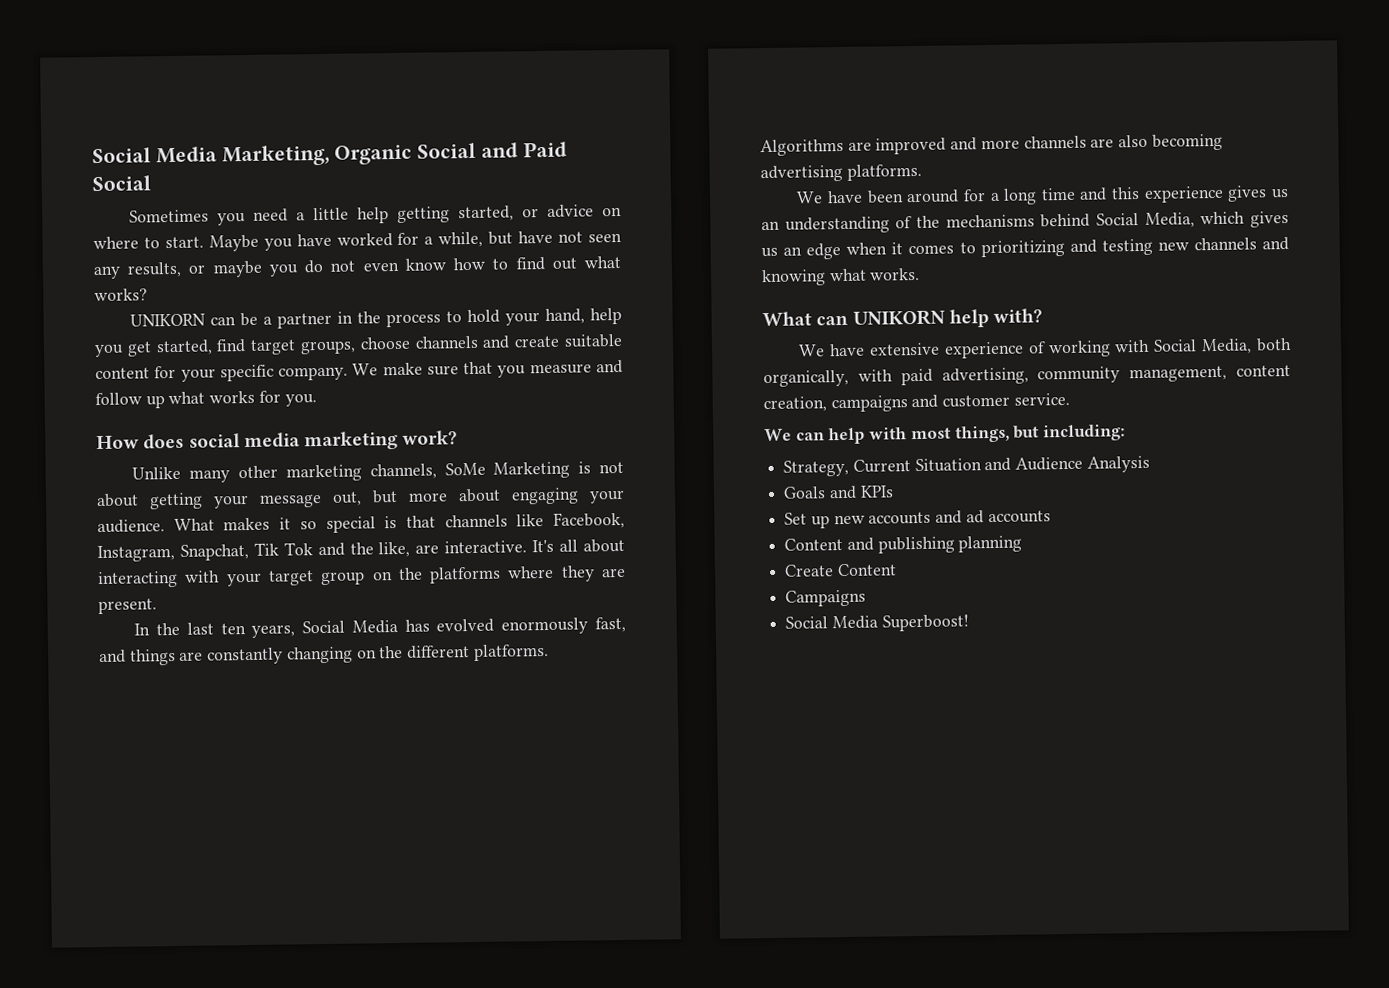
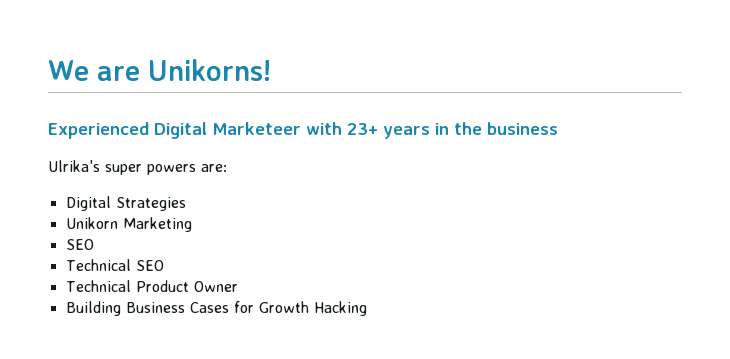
[92,141,567,167] [92,175,151,192] [129,204,622,226] [93,230,622,252] [93,255,621,280] [94,288,148,302] [130,307,622,329] [94,333,623,358] [95,359,623,382] [95,390,317,409] [96,430,458,451] [132,461,625,483] [96,487,625,510] [97,511,625,534] [97,538,626,563] [97,565,627,589] [98,598,157,615] [134,616,626,638] [99,643,549,666] [760,133,1223,157] [760,163,922,183] [796,185,1289,205] [761,210,1289,234] [761,236,1289,260] [761,267,921,287] [762,308,1043,328] [799,337,1292,359] [763,364,1291,388] [763,392,1070,413] [764,424,1126,445] [783,455,1150,477] [783,485,894,500] [784,510,1051,529] [784,535,1023,554] [784,563,897,577] [785,589,867,607] [785,614,969,632] Social Media Marketing, Organic Social and Paid Social // Sometimes you need a little help getting started, or advice on where to start. Maybe you have worked for a while, but have not seen any results, or maybe you do not even know how to find out what works? // UNIKORN can be a partner in the process to hold your hand, help you get started, find target groups, choose channels and create suitable content for your specific company. We make sure that you measure and follow up what works for you. // How does social media marketing work? // Unlike many other marketing channels, SoMe Marketing is not about getting your message out, but more about engaging your audience. What makes it so special is that channels like Facebook, Instagram, Snapchat, Tik Tok and the like, are interactive. It's all about interacting with your target group on the platforms where they are present. // In the last ten years, Social Media has evolved enormously fast, and things are constantly changing on the different platforms. Algorithms are improved and more channels are also becoming advertising platforms. // We have been around for a long time and this experience gives us an understanding of the mechanisms behind Social Media, which gives us an edge when it comes to prioritizing and testing new channels and knowing what works. // What can UNIKORN help with? // We have extensive experience of working with Social Media, both organically, with paid advertising, community management, content creation, campaigns and customer service. // We can help with most things, but including: // Strategy, Current Situation and Audience Analysis // Goals and KPIs // Set up new accounts and ad accounts // Content and publishing planning // Create Content // Campaigns // Social Media Superboost! -> [48,59,272,81] [48,122,558,139] [48,160,227,175] [65,196,186,211] [65,217,192,232] [65,239,94,250] [65,259,164,271] [65,280,238,292] [65,301,367,316] We are Unikorns! // Experienced Digital Marketeer with 23+ years in the business // Ulrika's super powers are: // Digital Strategies // Unikorn Marketing // SEO // Technical SEO // Technical Product Owner // Building Business Cases for Growth Hacking

